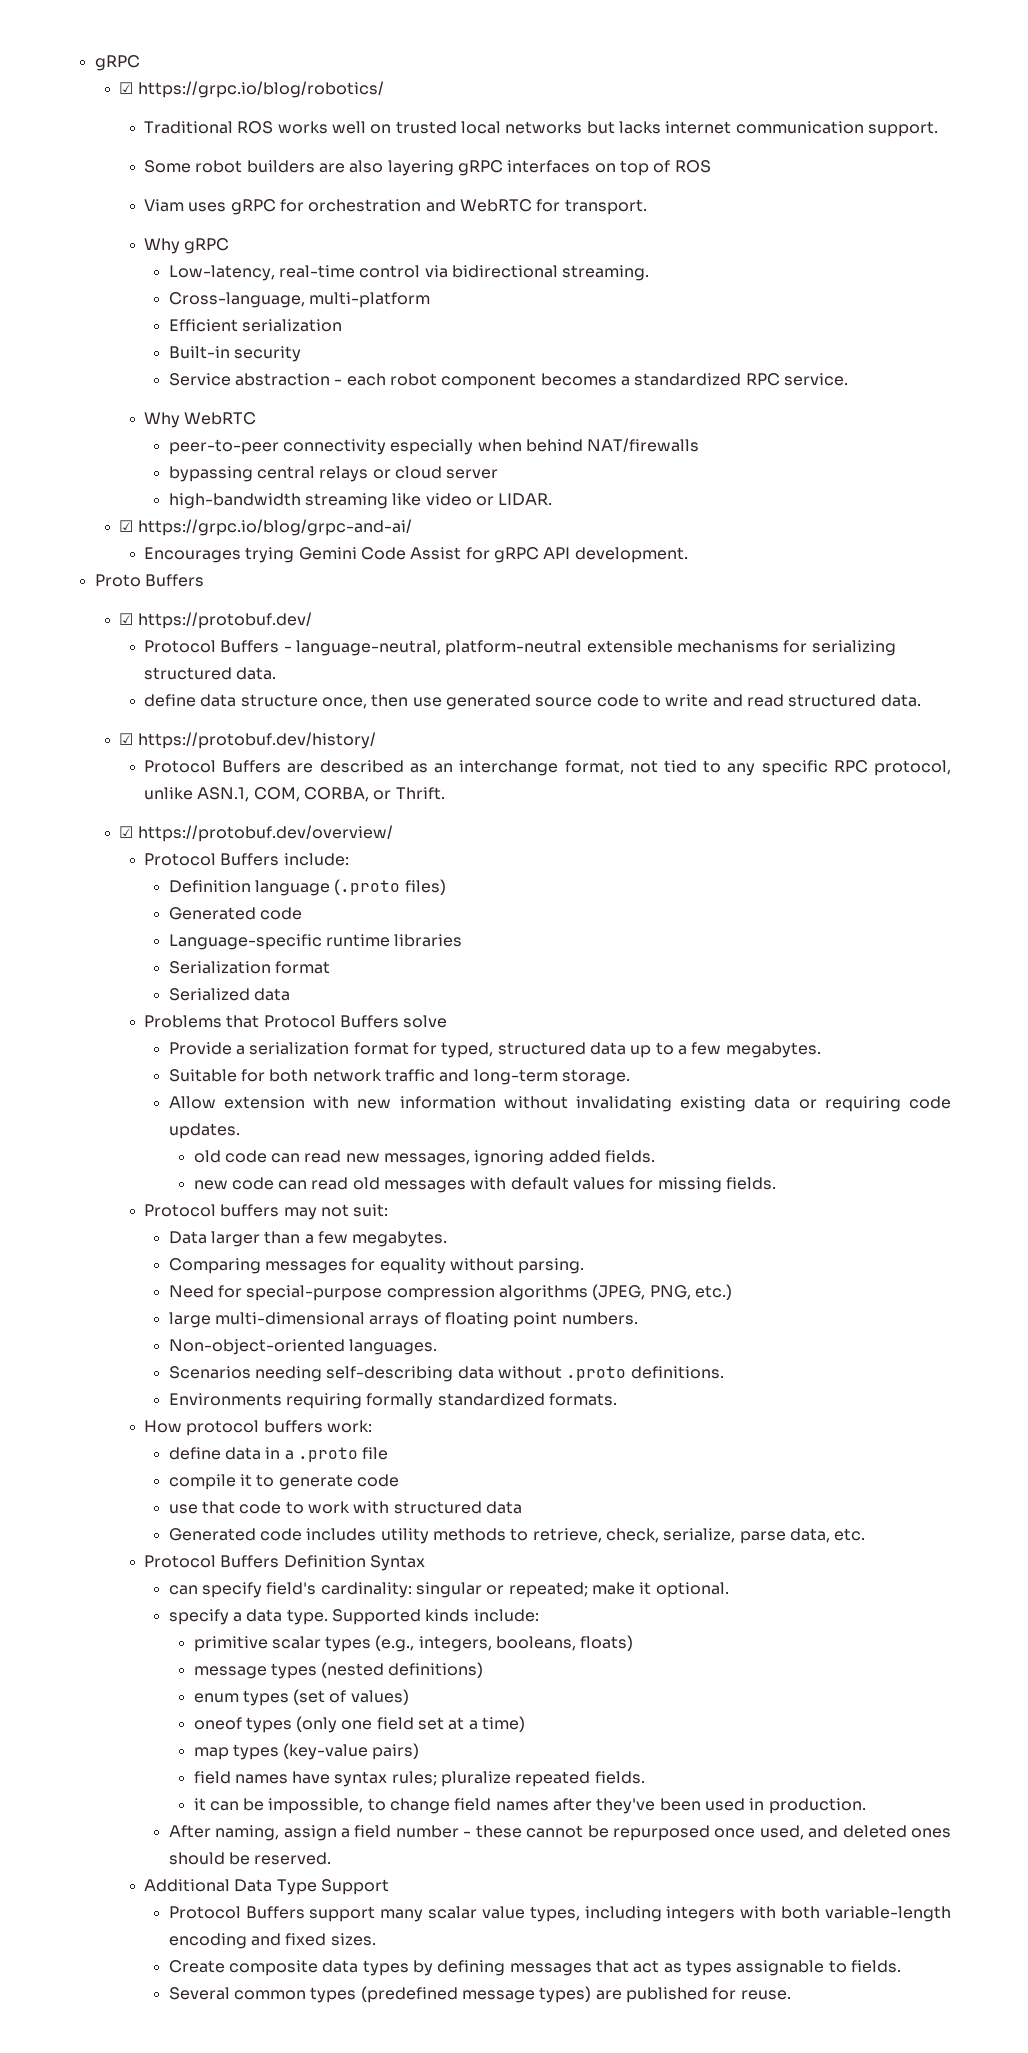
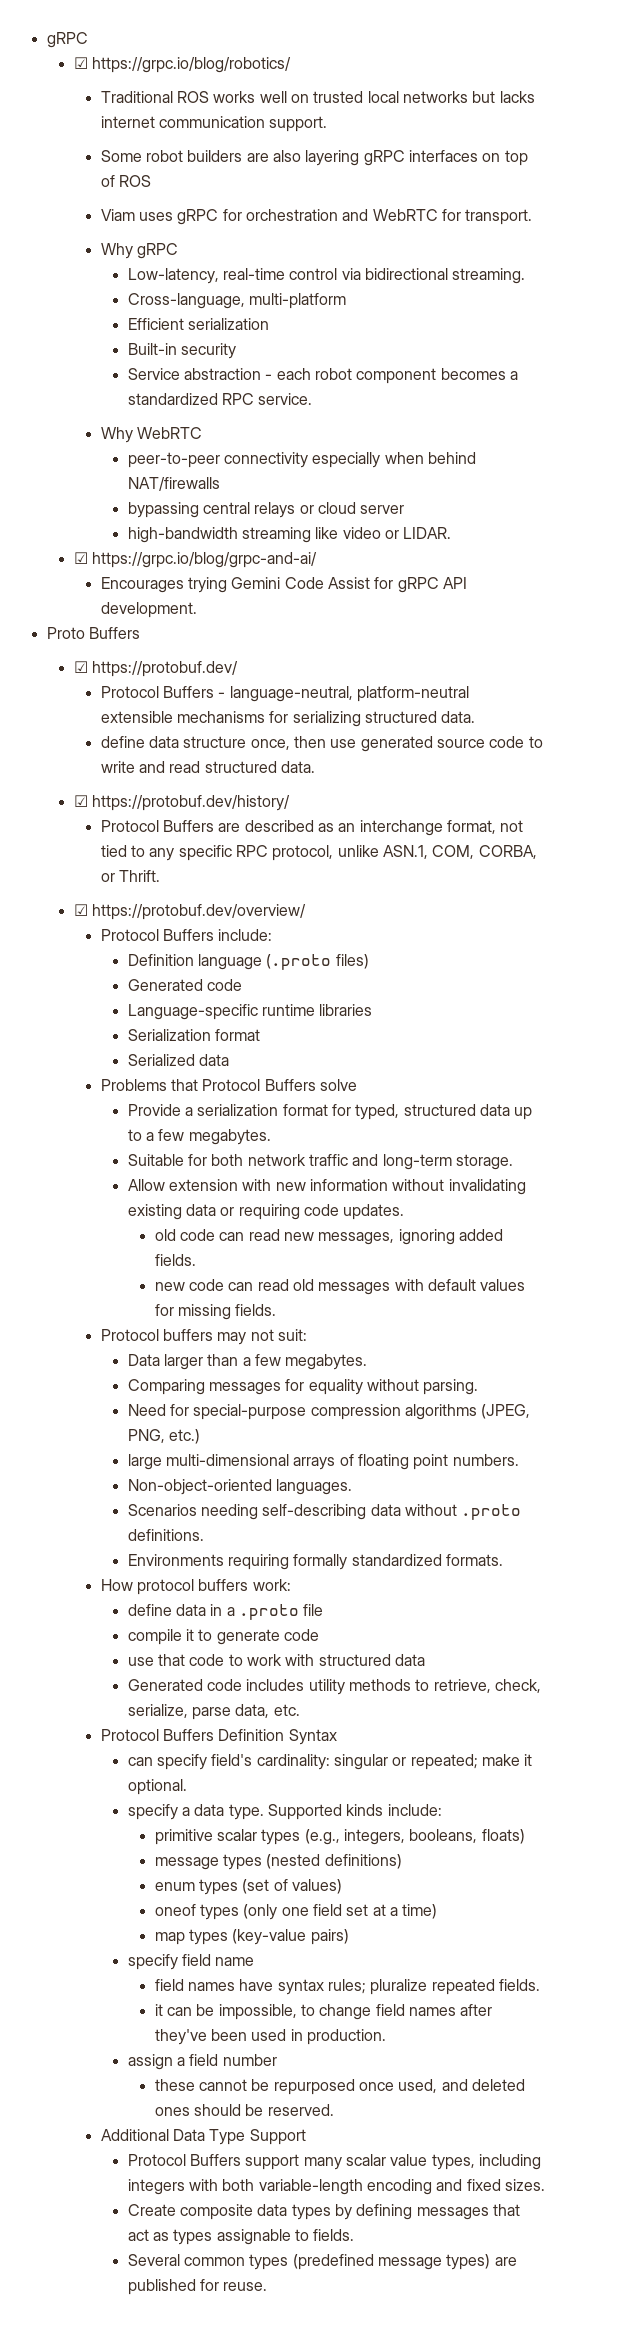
(420, 1751) none -> [127,1954,255,1970] // specify field name
[168,1825,280,1841] After naming, -> (386, 2037) none
[463,1831,472,1837] - -> (277, 2060) //

